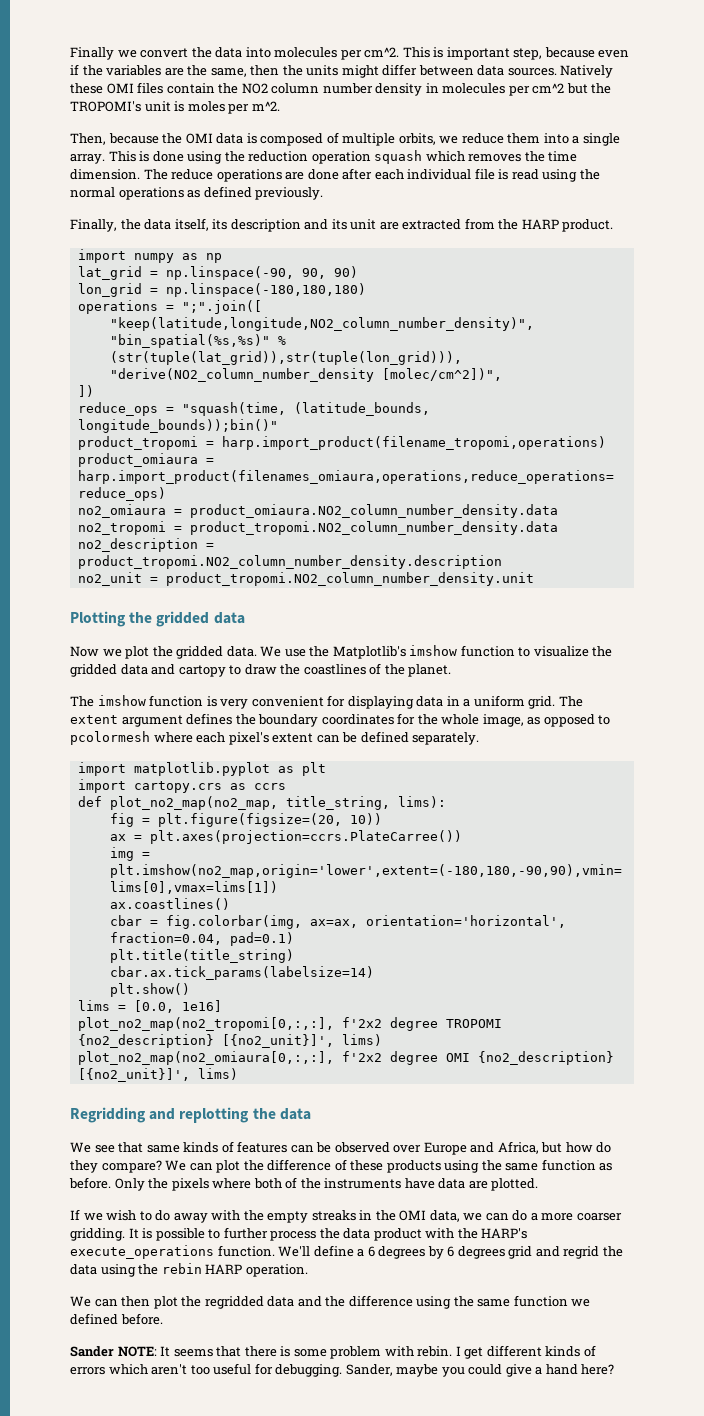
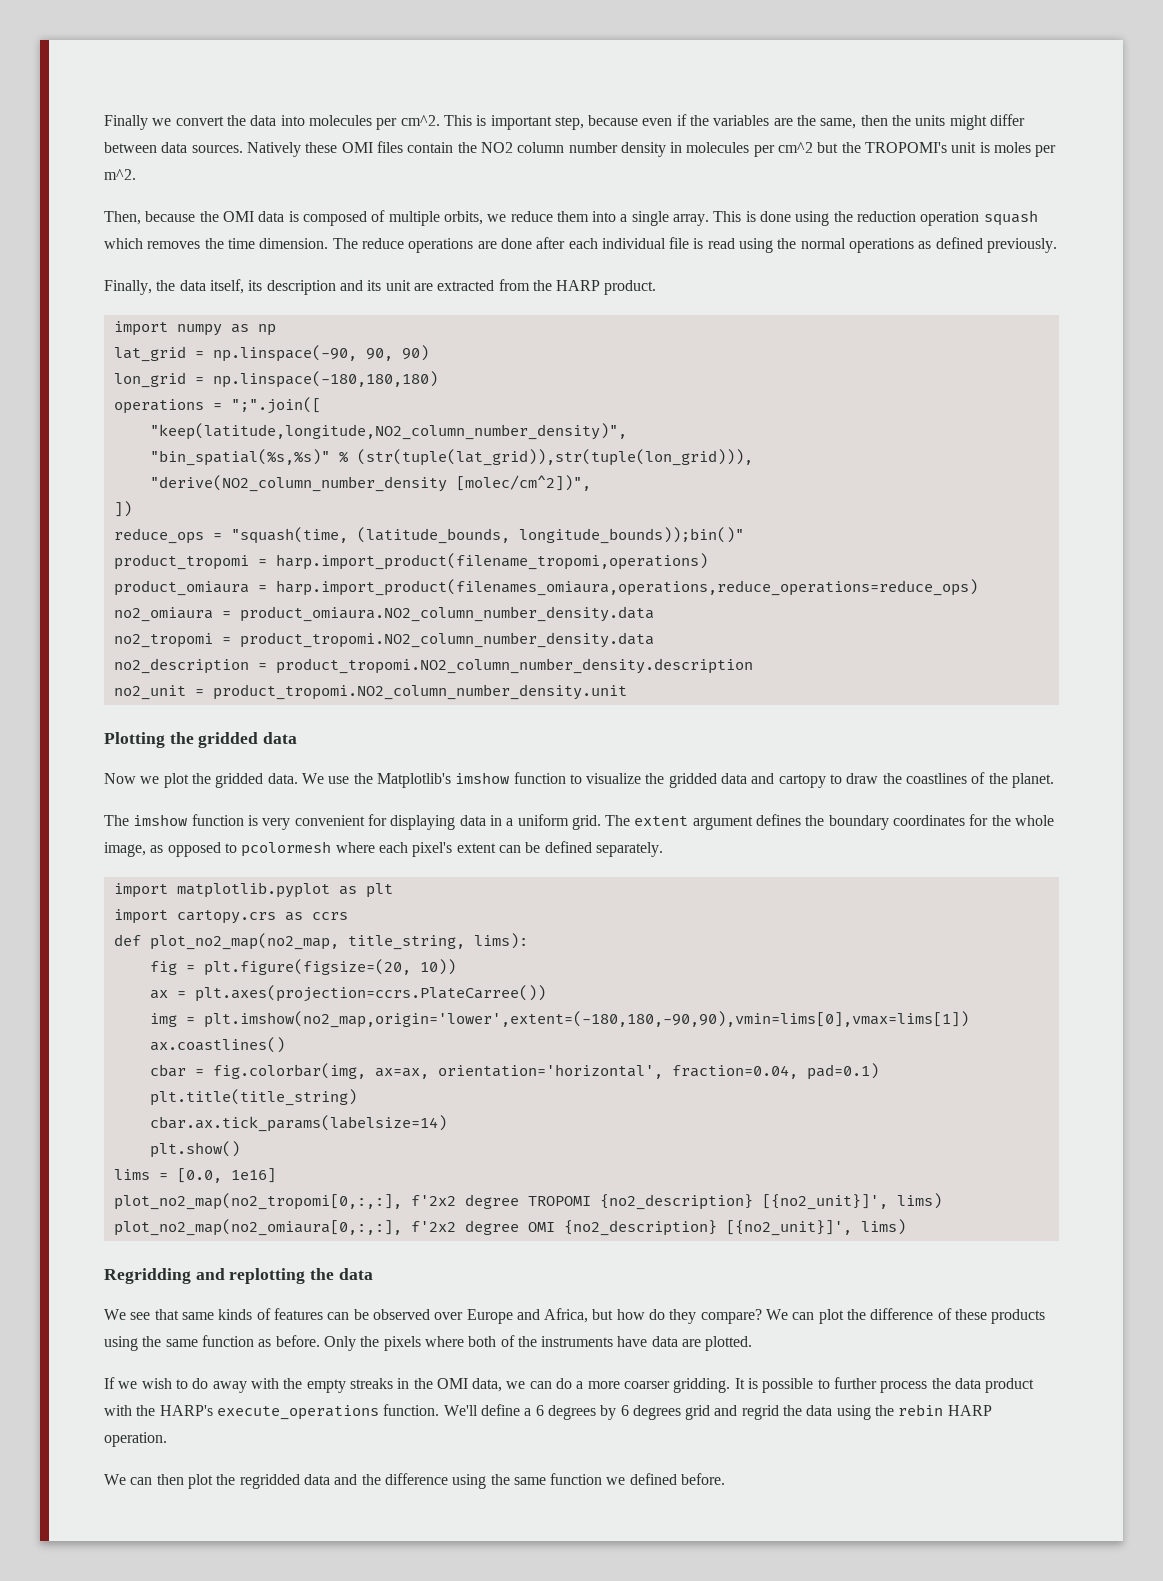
[70,1345,596,1359] [70,1363,615,1377] // Sander NOTE: It seems that there is some problem with rebin. I get different kinds of errors which aren't too useful for debugging. Sander, maybe you could give a hand here? -> (726, 1479) none

